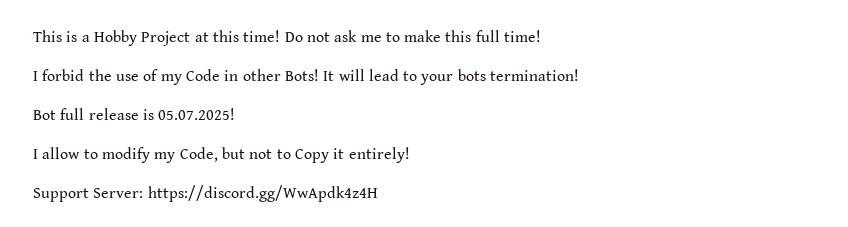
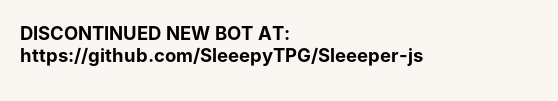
[33,30,542,46] [33,69,580,85] [33,108,236,120] [33,147,410,163] [33,185,378,202] This is a Hobby Project at this time! Do not ask me to make this full time! // I forbid the use of my Code in other Bots! It will lead to your bots termination! // Bot full release is 05.07.2025! // I allow to modify my Code, but not to Copy it entirely! // Support Server: https://discord.gg/WwApdk4z4H -> [20,26,290,40] [20,47,423,66] DISCONTINUED NEW BOT AT: https://github.com/SleeepyTPG/Sleeeper-js

